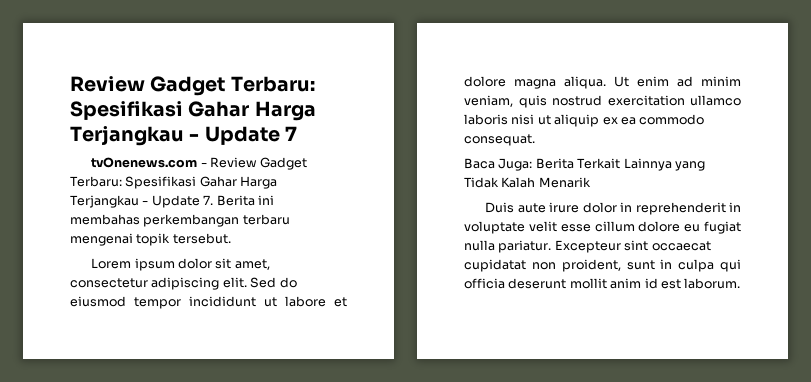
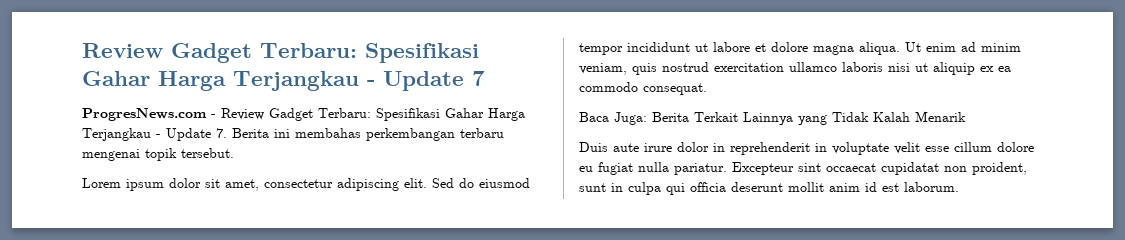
[91,157,198,168] tvOnenews.com -> [82,108,207,121] ProgresNews.com

